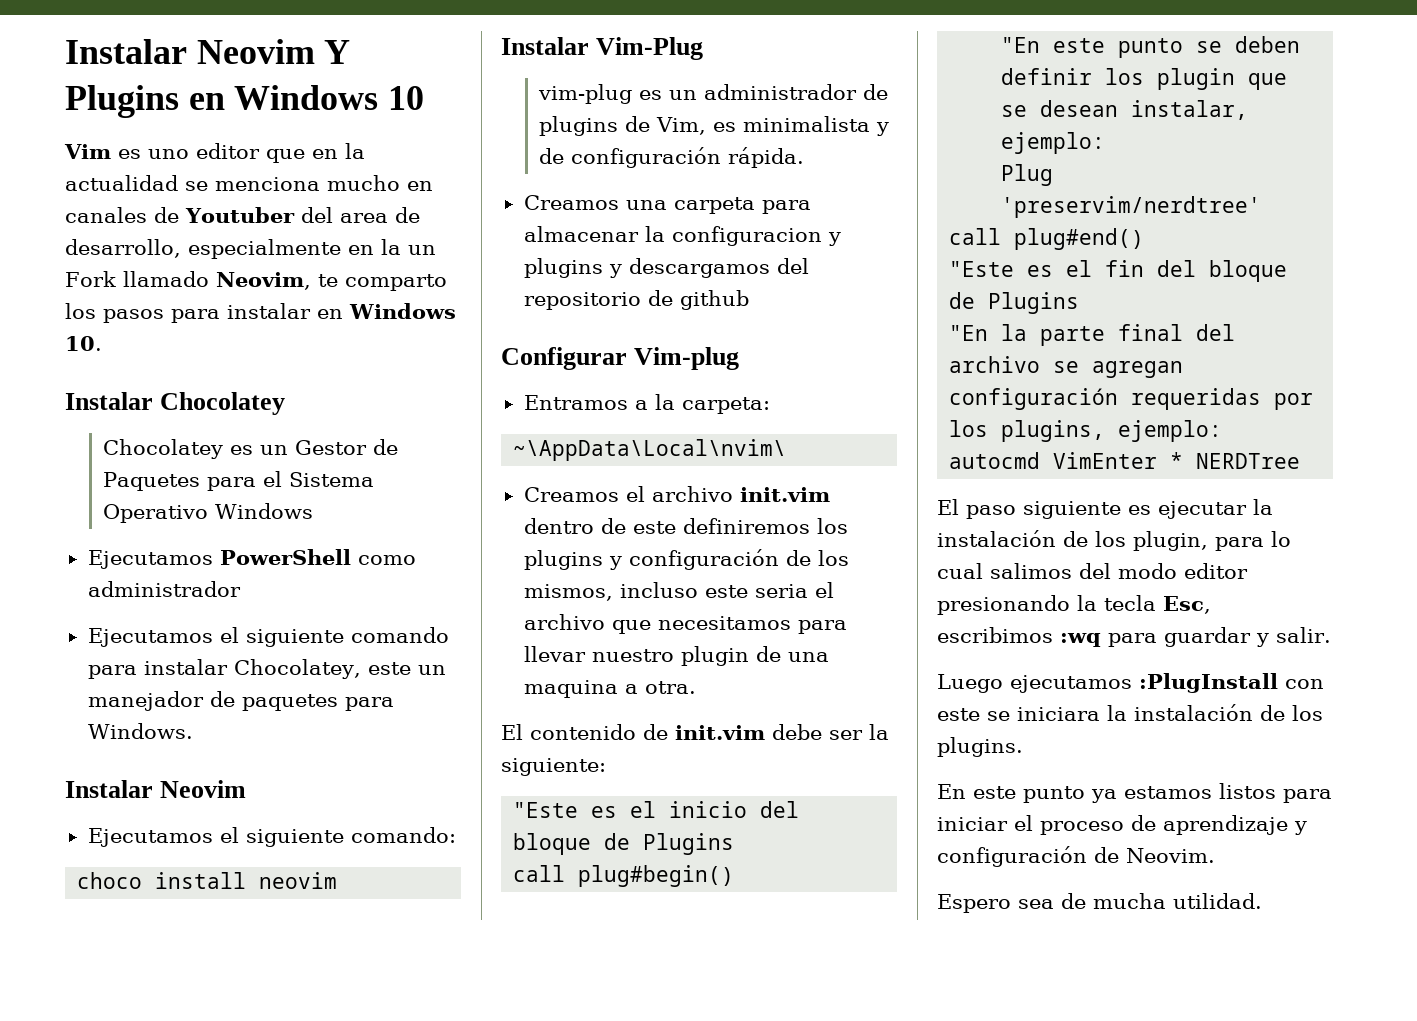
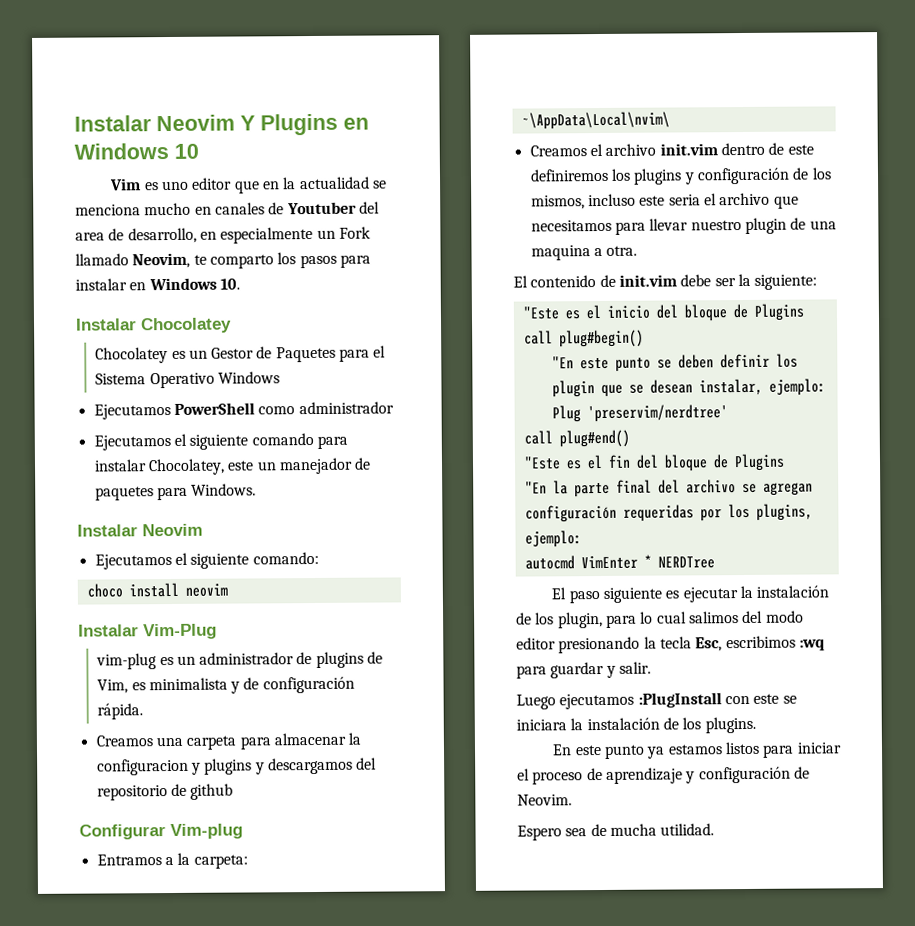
[188,239,401,259] especialmente en la -> [199,227,314,244] en especialmente

